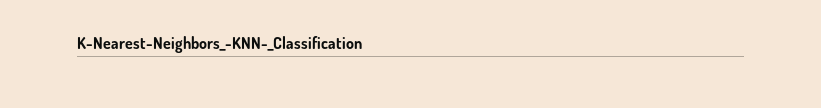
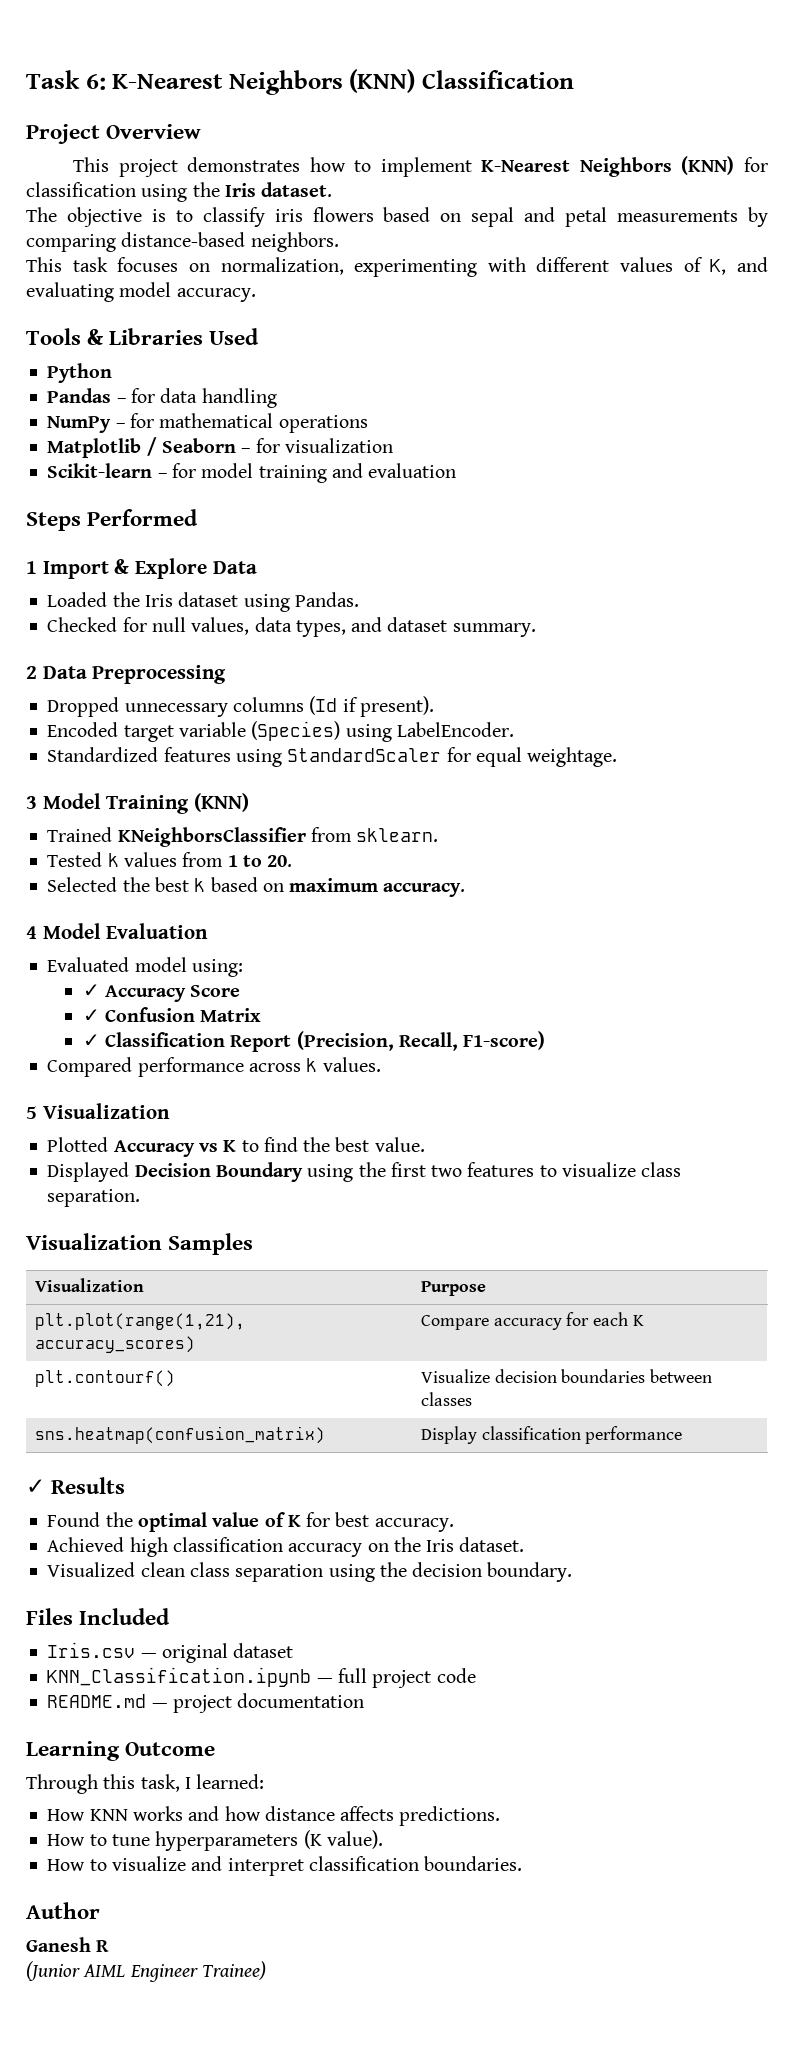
[77,36,362,53] K-Nearest-Neighbors_-KNN-_Classification -> [26,69,575,95] [26,124,202,144] [73,156,768,177] [26,182,333,202] [26,207,768,227] [26,232,339,252] [26,257,768,277] [26,282,256,302] [26,328,260,345] [47,363,113,383] [47,388,277,408] [47,413,368,433] [47,437,393,458] [47,463,457,483] [26,509,199,531] [26,558,257,579] [47,592,359,612] [47,617,536,637] [26,665,227,684] [47,696,434,717] [47,721,514,742] [47,747,618,767] [26,793,250,814] [47,827,439,847] [47,852,293,867] [47,877,466,897] [26,923,209,939] [47,957,243,977] [82,984,241,1002] [82,1007,262,1022] [82,1031,546,1052] [47,1057,381,1077] [26,1103,170,1119] [47,1137,425,1157] [47,1162,682,1182] [47,1189,141,1207] [26,1233,254,1255] [34,1278,144,1292] [420,1281,486,1296] [34,1313,245,1330] [34,1336,195,1353] [420,1312,644,1330] [34,1370,175,1387] [420,1369,713,1383] [420,1392,472,1406] [34,1426,325,1444] [420,1426,683,1444] [26,1477,126,1494] [47,1512,454,1532] [47,1537,525,1557] [47,1562,573,1582] [26,1608,171,1625] [47,1642,294,1663] [47,1667,476,1688] [47,1693,365,1713] [26,1741,216,1761] [26,1774,265,1794] [47,1806,501,1826] [47,1830,383,1851] [47,1856,523,1876] [26,1902,100,1919] [26,1937,110,1952] [26,1961,266,1982] Task 6: K-Nearest Neighbors (KNN) Classification // Project Overview // This project demonstrates how to implement K-Nearest Neighbors (KNN) for classification using the Iris dataset. // The objective is to classify iris flowers based on sepal and petal measurements by comparing distance-based neighbors. // This task focuses on normalization, experimenting with different values of K, and evaluating model accuracy. // Tools & Libraries Used // Python // Pandas – for data handling // NumPy – for mathematical operations // Matplotlib / Seaborn – for visualization // Scikit-learn – for model training and evaluation // Steps Performed // 1 Import & Explore Data // Loaded the Iris dataset using Pandas. // Checked for null values, data types, and dataset summary. // 2 Data Preprocessing // Dropped unnecessary columns (Id if present). // Encoded target variable (Species) using LabelEncoder. // Standardized features using StandardScaler for equal weightage. // 3 Model Training (KNN) // Trained KNeighborsClassifier from sklearn. // Tested k values from 1 to 20. // Selected the best k based on maximum accuracy. // 4 Model Evaluation // Evaluated model using: // ✓ Accuracy Score // ✓ Confusion Matrix // ✓ Classification Report (Precision, Recall, F1-score) // Compared performance across k values. // 5 Visualization // Plotted Accuracy vs K to find the best value. // Displayed Decision Boundary using the first two features to visualize class separation. // Visualization Samples // Visualization | Purpose // plt.plot(range(1,21), accuracy_scores) | Compare accuracy for each K // plt.contourf() | Visualize decision boundaries between classes // sns.heatmap(confusion_matrix) | Display classification performance // ✓ Results // Found the optimal value of K for best accuracy. // Achieved high classification accuracy on the Iris dataset. // Visualized clean class separation using the decision boundary. // Files Included // Iris.csv — original dataset // KNN_Classification.ipynb — full project code // README.md — project documentation // Learning Outcome // Through this task, I learned: // How KNN works and how distance affects predictions. // How to tune hyperparameters (K value). // How to visualize and interpret classification boundaries. // Author // Ganesh R // (Junior AIML Engineer Trainee)

